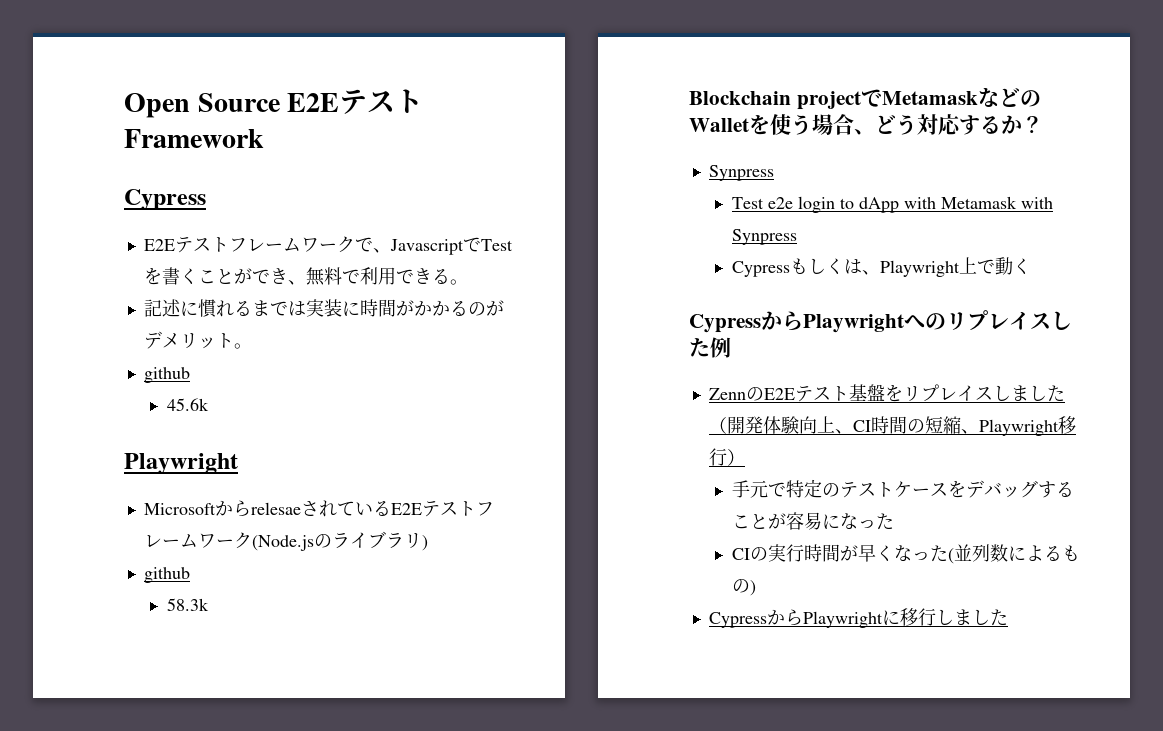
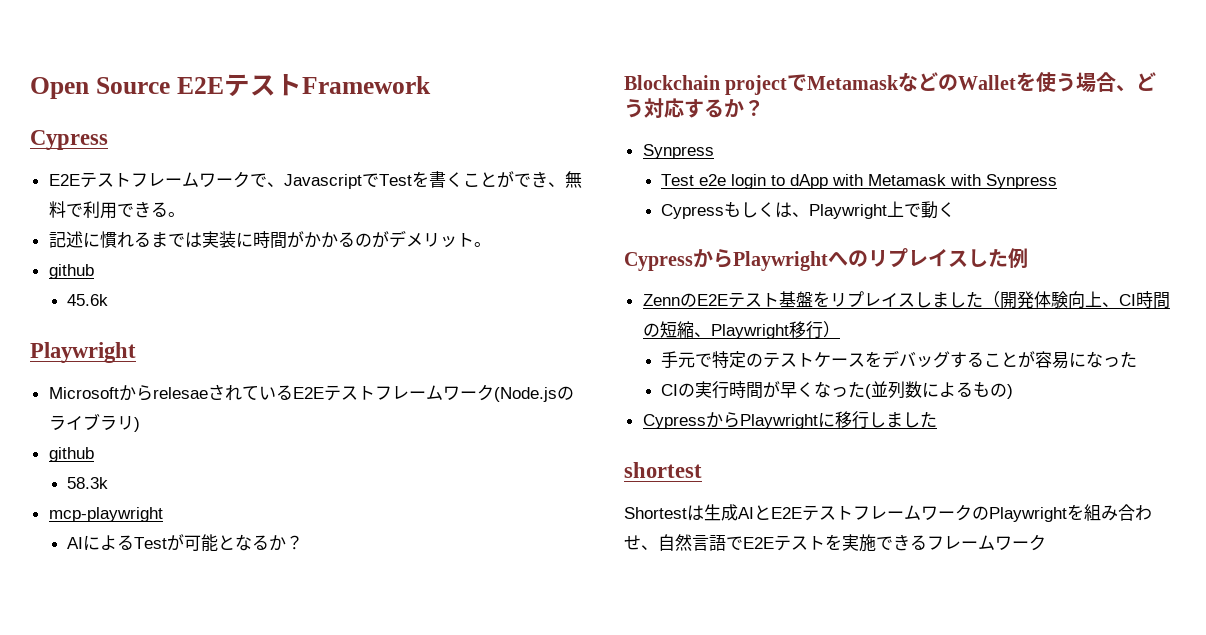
(209, 604) none -> [48,507,163,522] [67,534,304,552] // mcp-playwright // AIによるTestが可能となるか？
(1008, 617) none -> [624,462,702,478] [624,504,1152,522] [624,534,1046,552] // shortest // Shortestは生成AIとE2EテストフレームワークのPlaywrightを組み合わせ、自然言語でE2Eテストを実施できるフレームワーク

